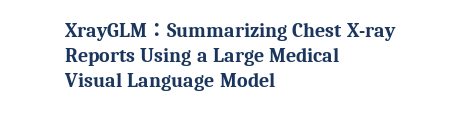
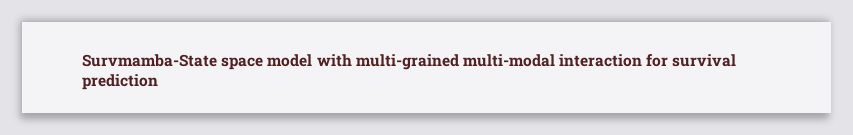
[65,22,396,41] [65,47,340,66] [64,72,275,91] XrayGLM：Summarizing Chest X-ray Reports Using a Large Medical Visual Language Model -> [82,54,737,70] [82,74,158,90] Survmamba-State space model with multi-grained multi-modal interaction for survival prediction

